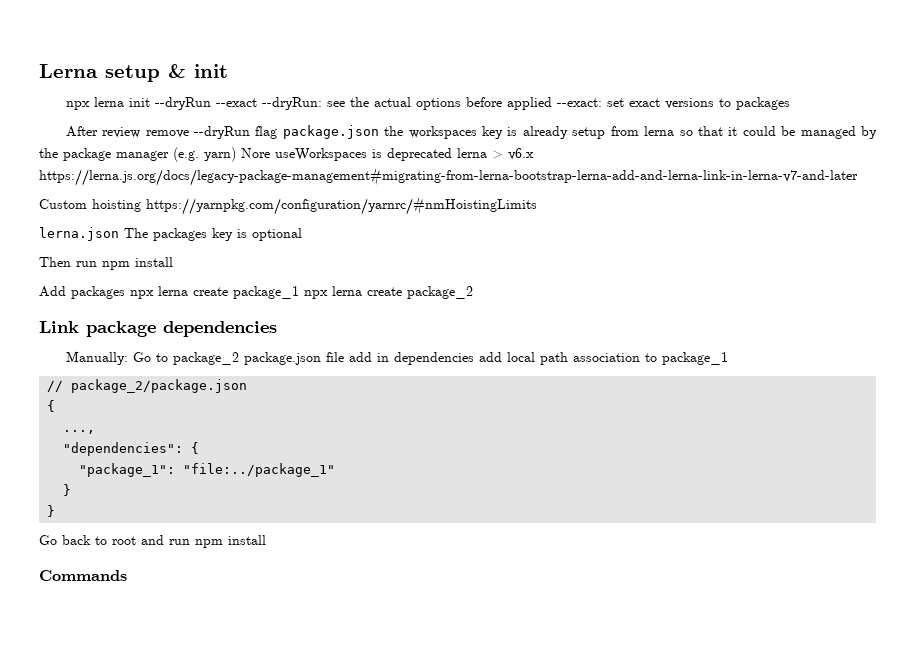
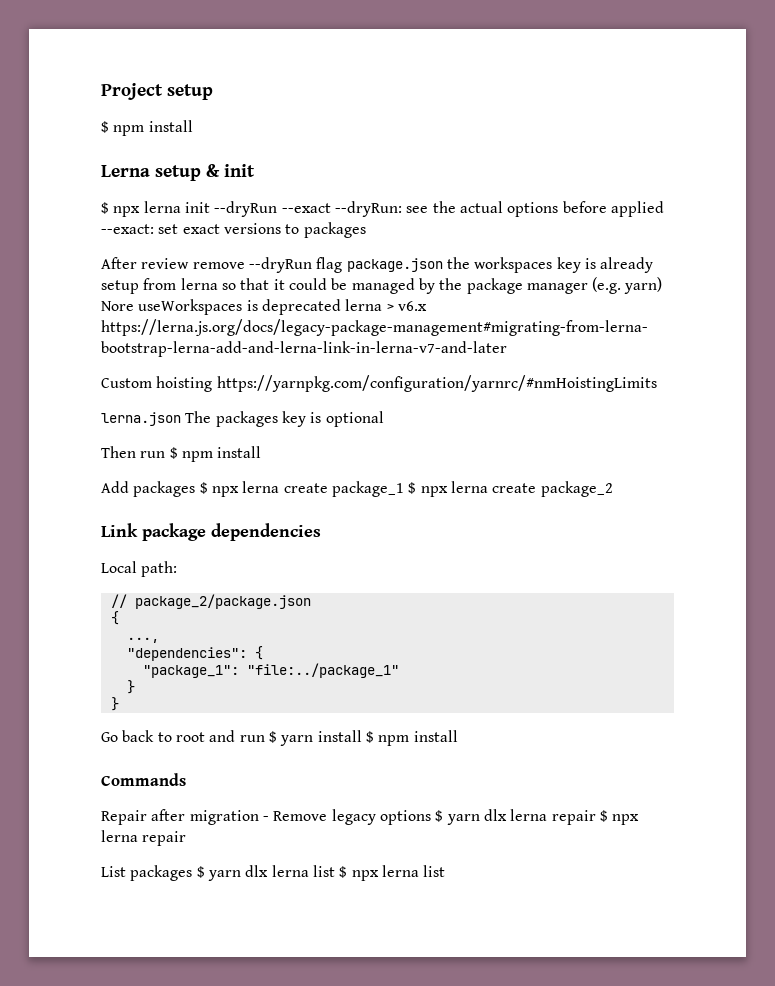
(39, 71) none -> [101,83,213,100] [101,120,193,136] Project setup // $ npm install //
(228, 71) none -> [101,202,109,214] $
(97, 264) none -> [169,447,178,459] $
(125, 292) none -> [199,482,208,494] $
(299, 292) none -> [408,482,417,494] $
[65,351,728,365] Manually: Go to package_2 package.json file add in dependencies add local path association to package_1 -> [101,561,178,577] Local path:
(190, 542) none -> [268,730,374,746] $ yarn install $
(127, 575) none -> [101,809,640,825] [101,830,187,846] [101,865,446,881] // Repair after migration - Remove legacy options $ yarn dlx lerna repair $ npx lerna repair // List packages $ yarn dlx lerna list $ npx lerna list

